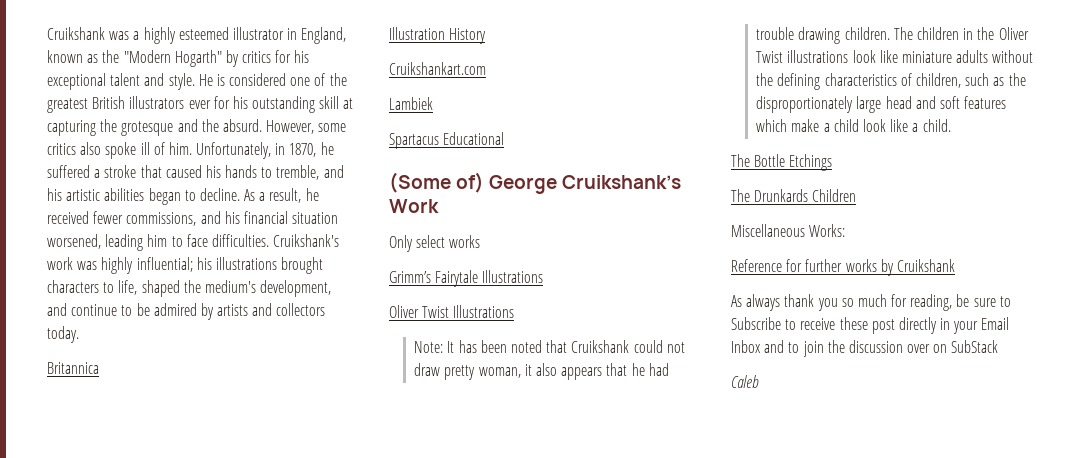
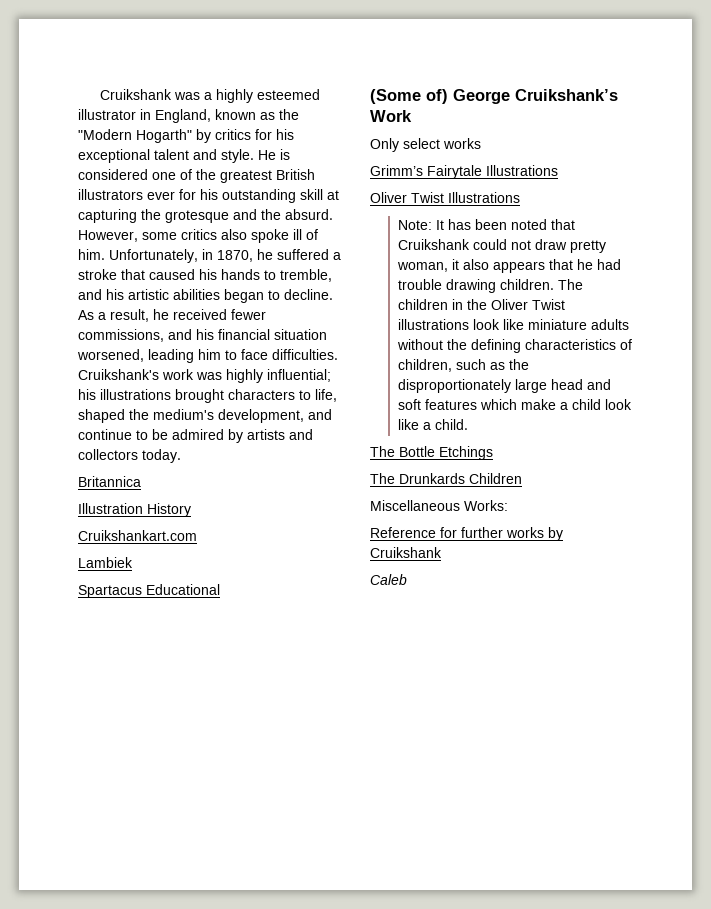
[731,294,1011,311] [731,317,1010,334] [731,340,999,357] // As always thank you so much for reading, be sure to Subscribe to receive these post directly in your Email Inbox and to join the discussion over on SubStack -> (442, 552) none

